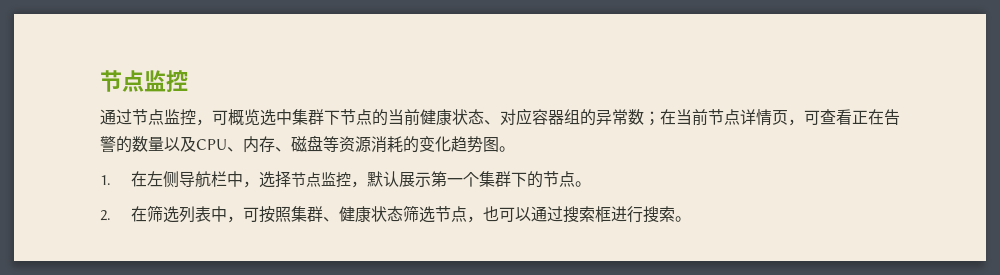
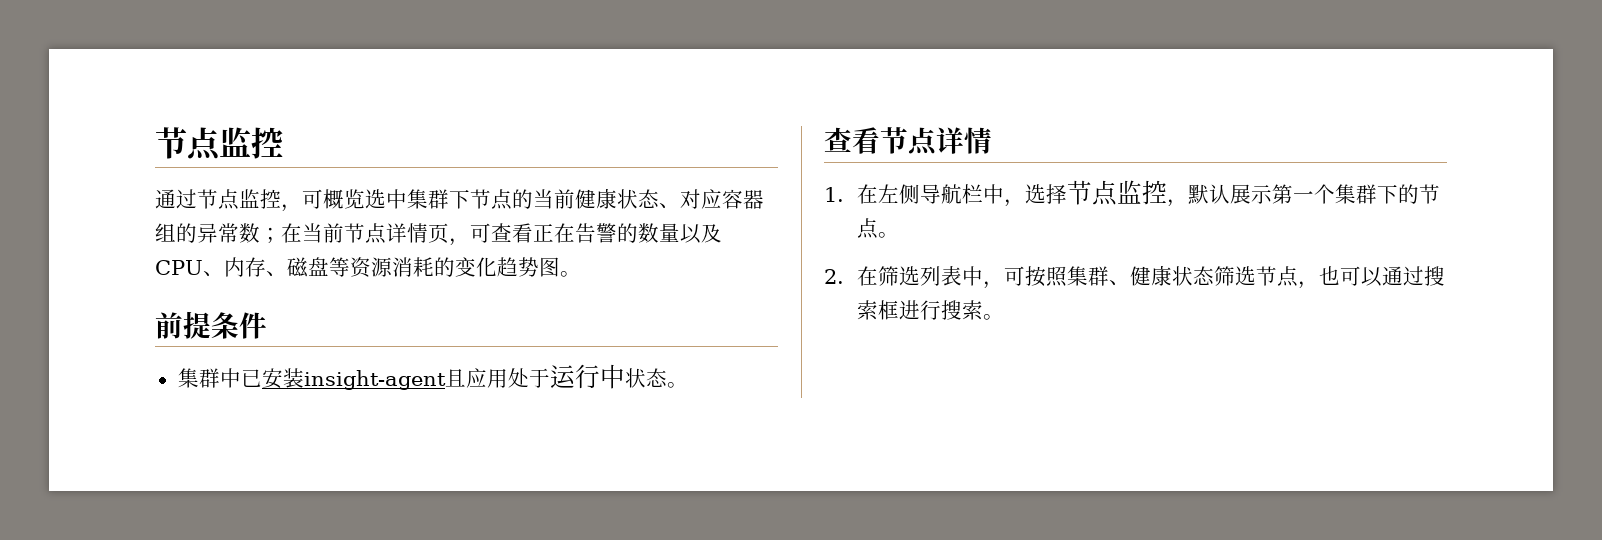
(515, 149) none -> [155,311,267,339] [177,364,688,390] [824,127,992,156] // 前提条件 // 集群中已安装insight-agent且应用处于运行中状态。 // 查看节点详情

